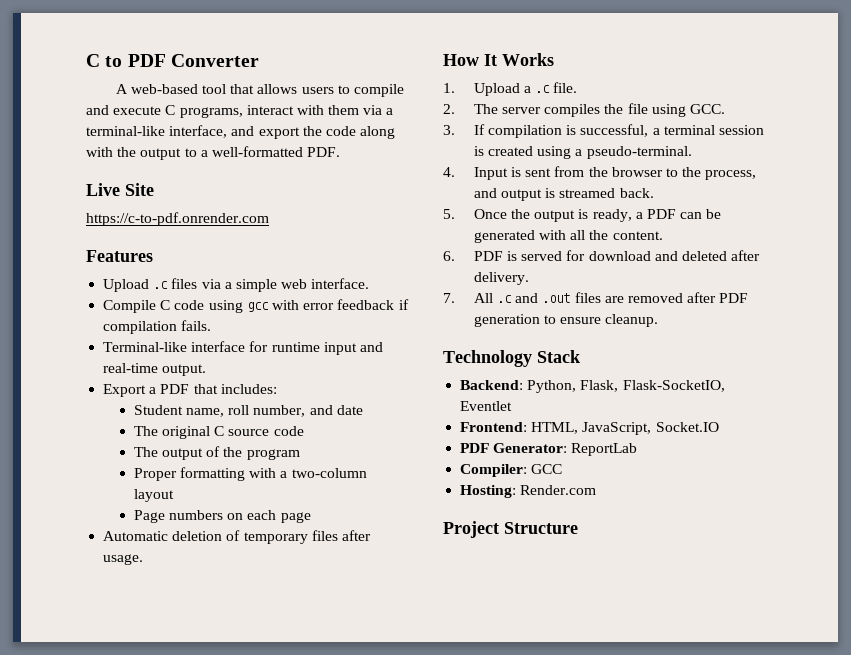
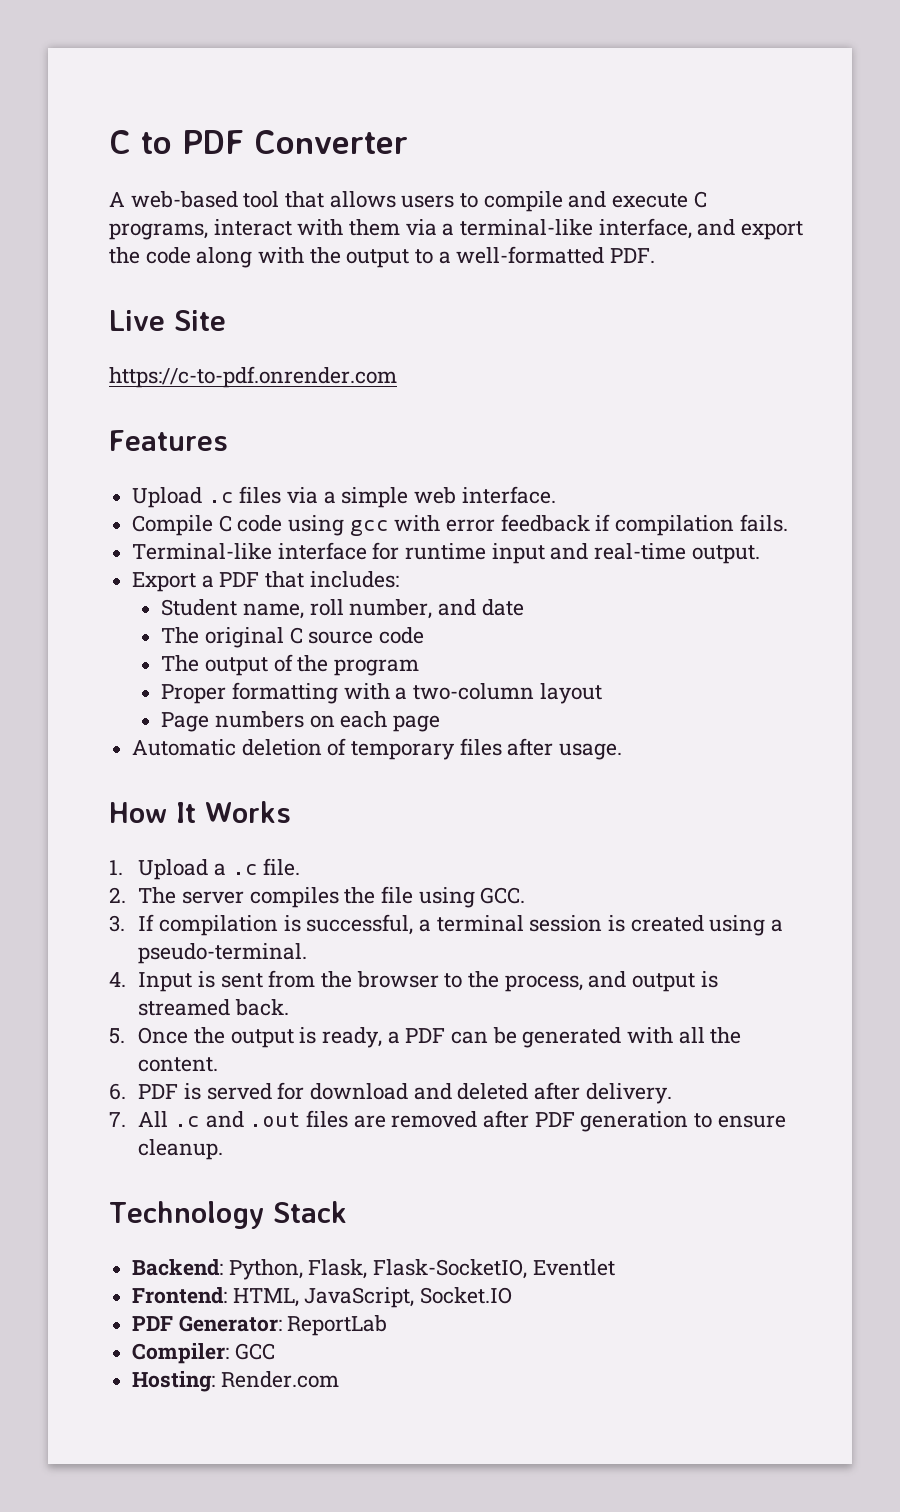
[443,521,578,538] // Project Structure -> (339, 1379) none

